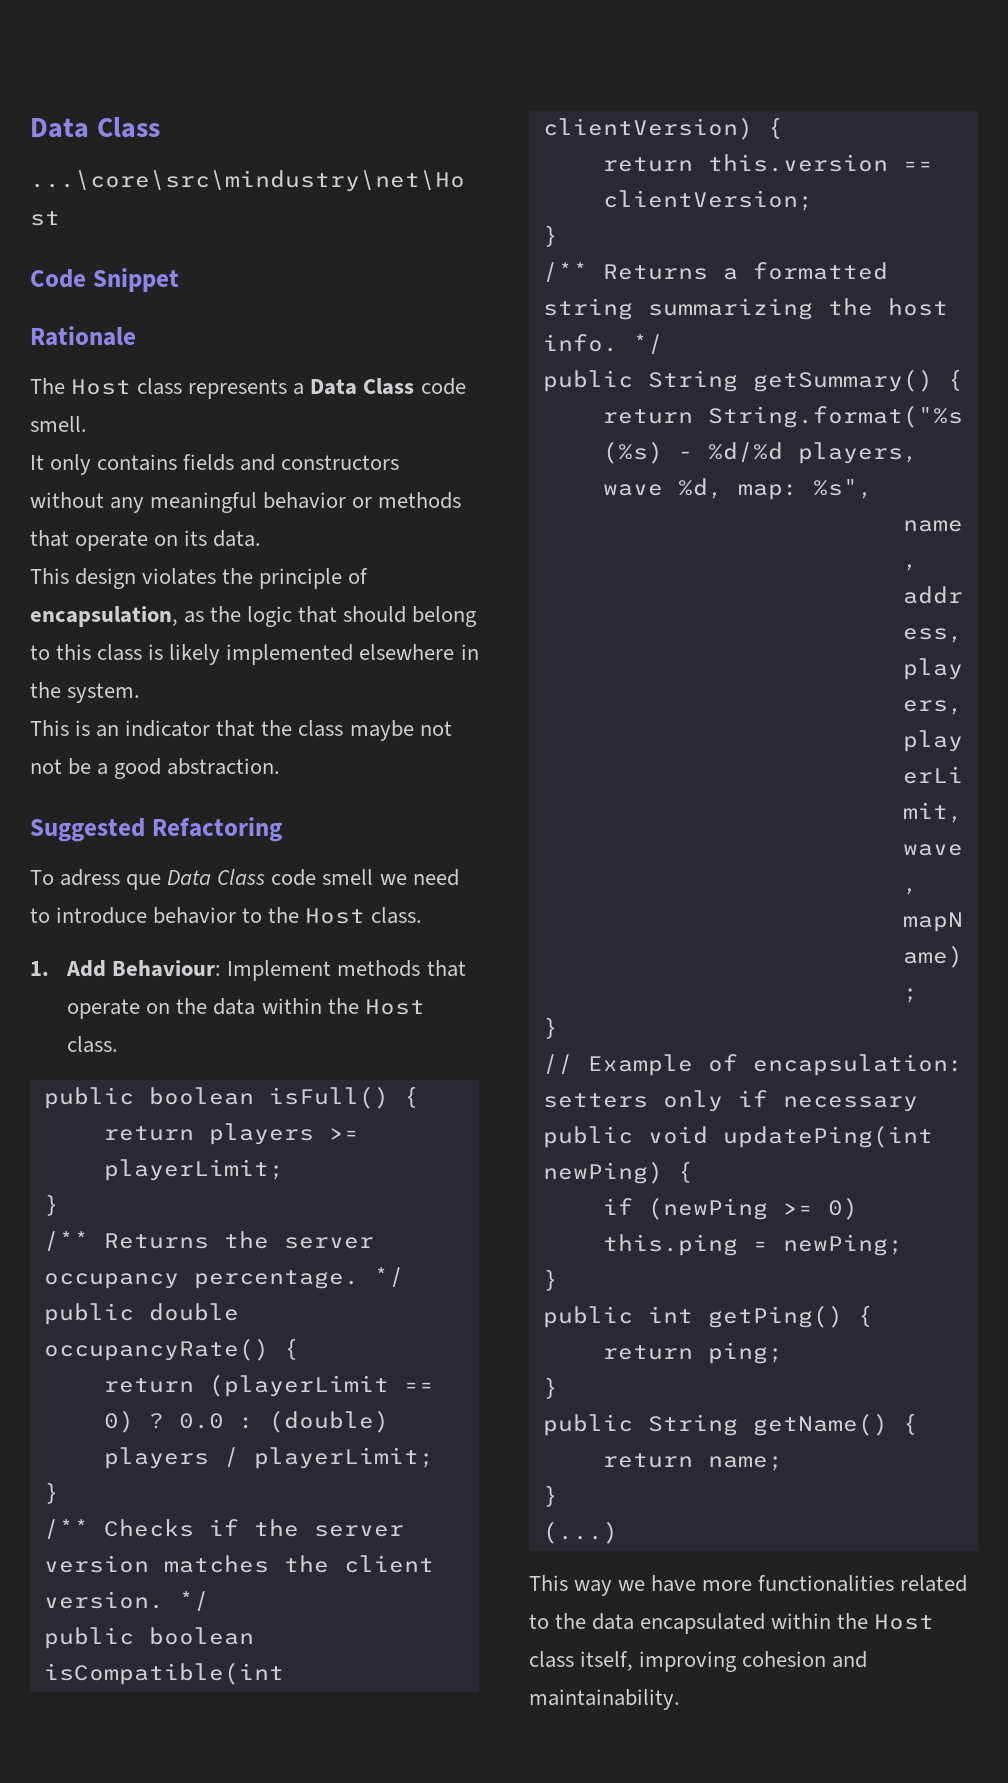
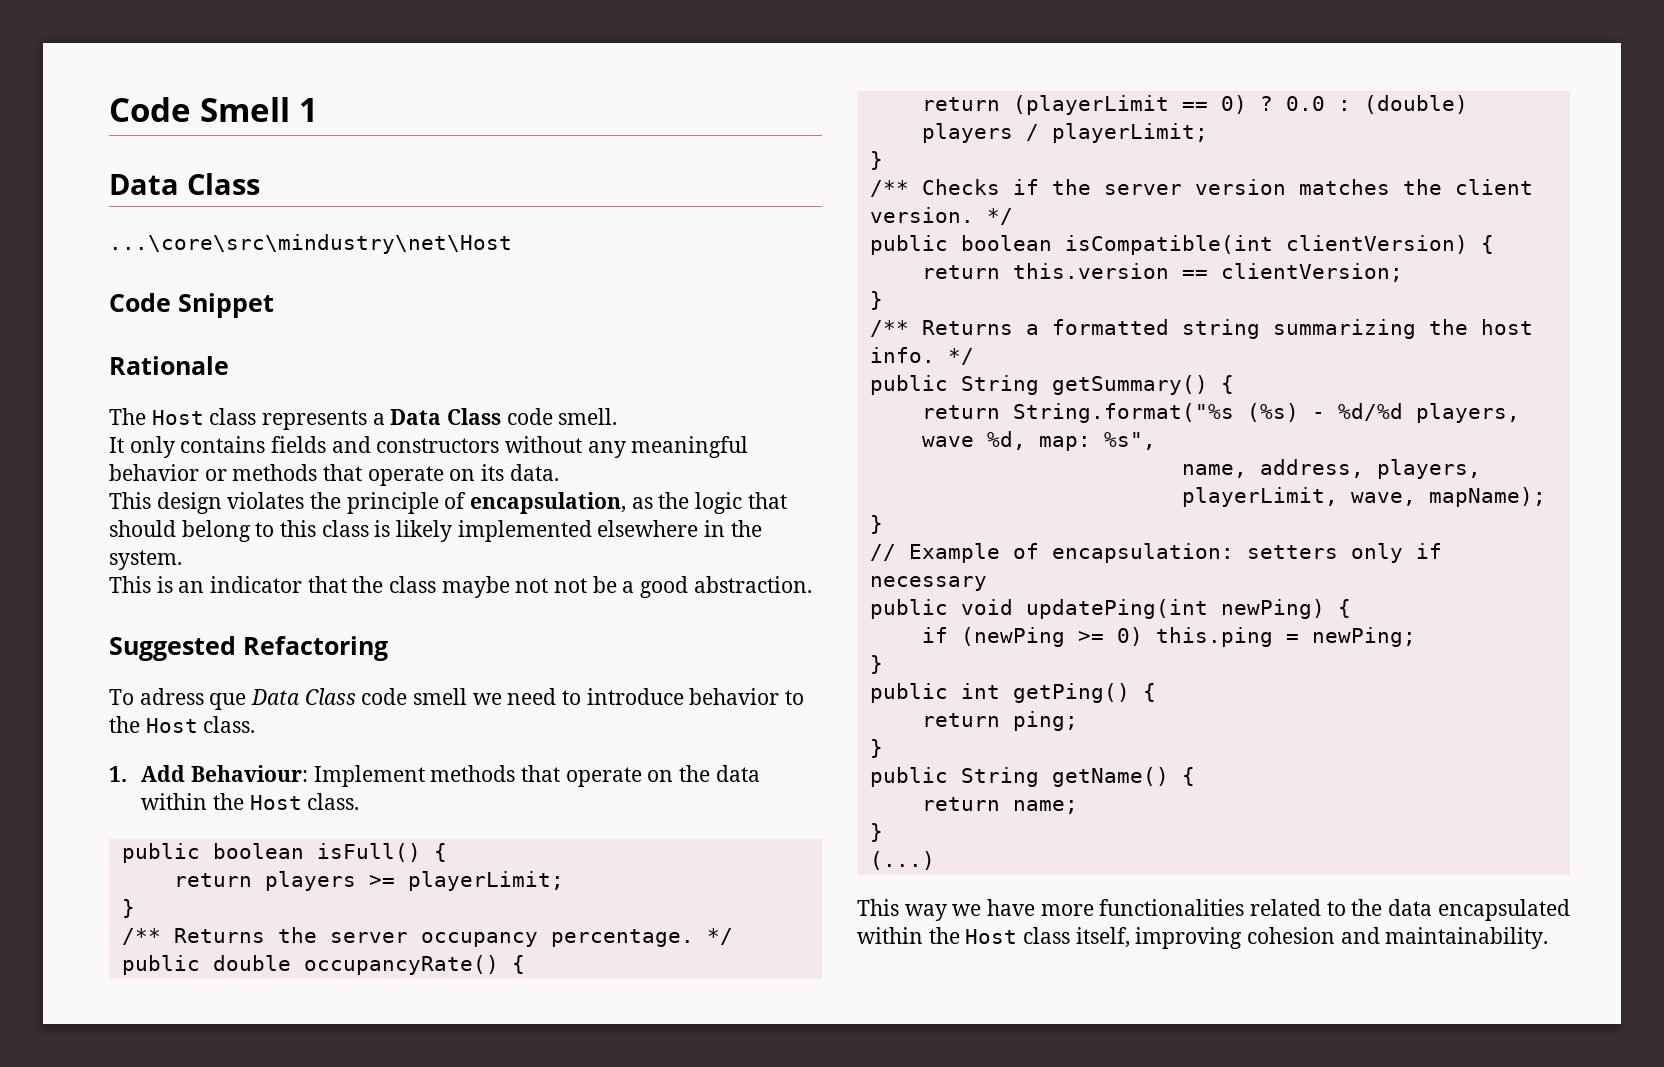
(30, 128) none -> [109,97,318,122] Code Smell 1 //

